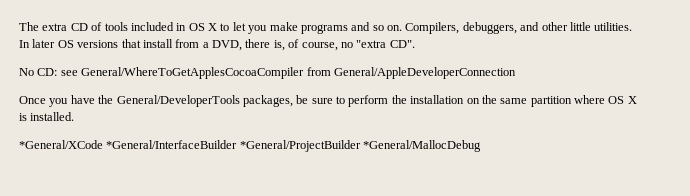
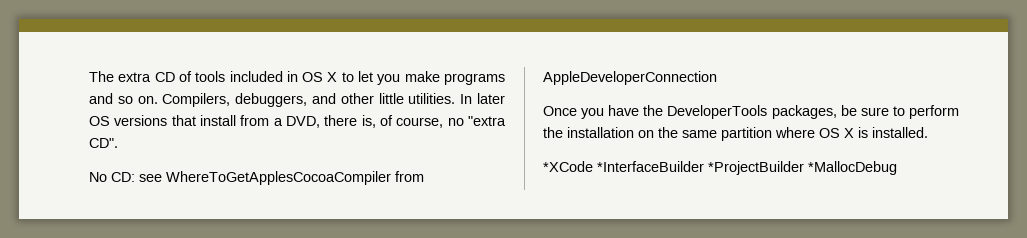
[81,67,516,79] General/WhereToGetApplesCocoaCompiler from General/AppleDeveloperConnection -> [166,171,424,185] [543,71,717,85] WhereToGetApplesCocoaCompiler from AppleDeveloperConnection
[116,95,240,107] General/DeveloperTools -> [667,105,768,119] DeveloperTools
[19,140,482,152] *General/XCode *General/InterfaceBuilder *General/ProjectBuilder *General/MallocDebug -> [543,161,897,175] *XCode *InterfaceBuilder *ProjectBuilder *MallocDebug

